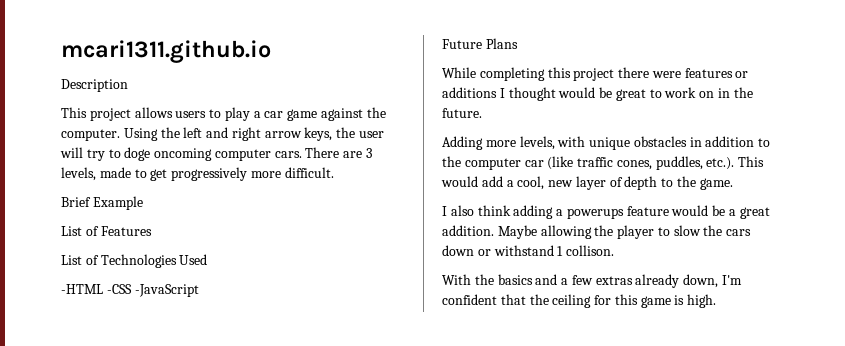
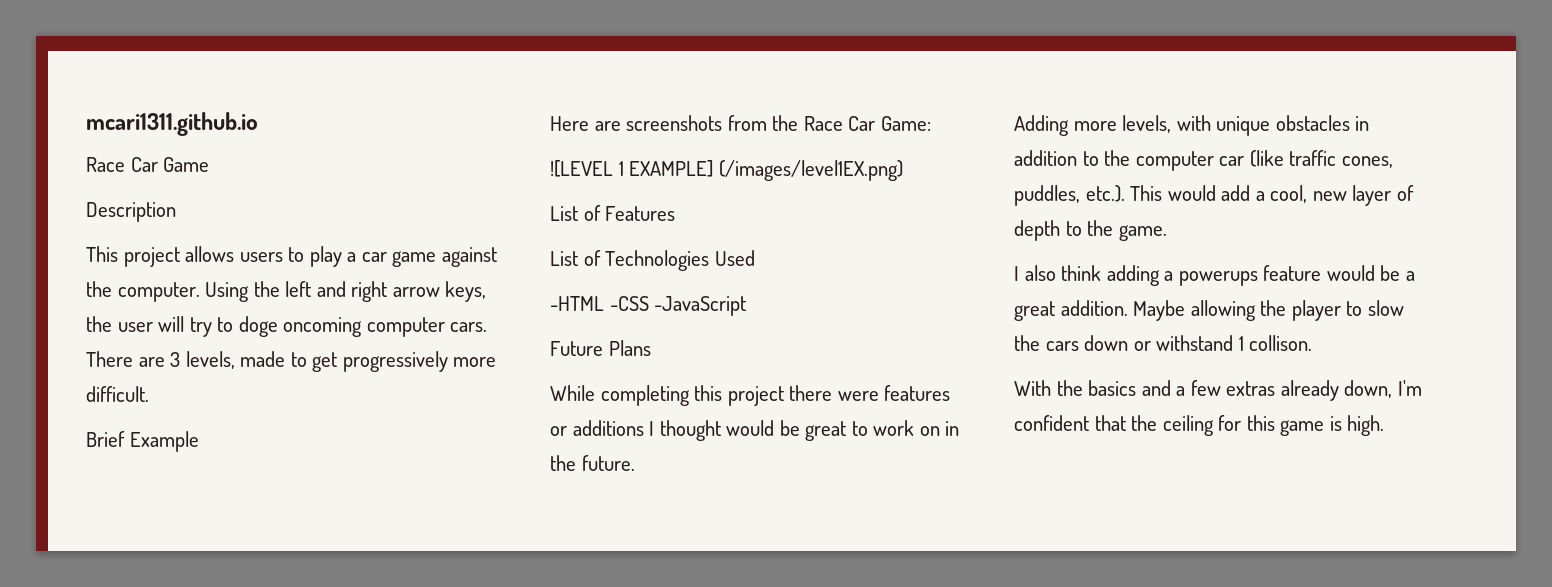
(271, 51) none -> [86,157,210,172] // Race Car Game
(143, 203) none -> [550,115,931,131] [550,160,903,181] // Here are screenshots from the Race Car Game: // ![LEVEL 1 EXAMPLE] (/images/level1EX.png)

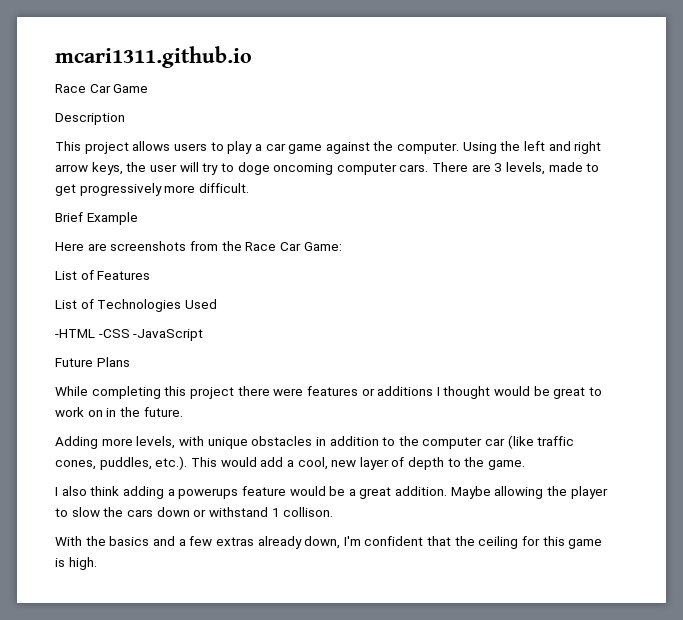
[550,160,903,181] // ![LEVEL 1 EXAMPLE] (/images/level1EX.png) -> (342, 246) none

